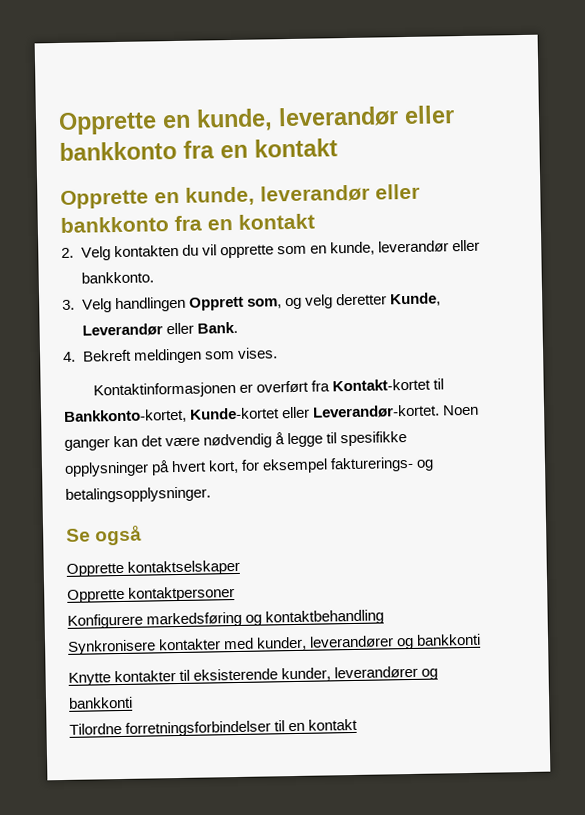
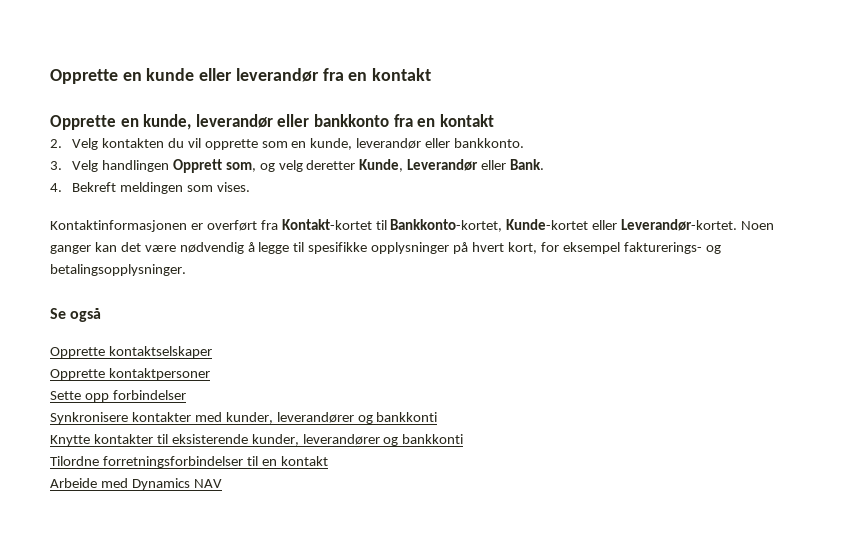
[58,105,455,135] [59,140,177,161] Opprette en kunde, leverandør eller bankkonto -> [50,68,319,84] Opprette en kunde eller leverandør
[67,609,385,629] Konfigurere markedsføring og kontaktbehandling -> [50,390,186,402] Sette opp forbindelser
(359, 724) none -> [50,478,222,490] // Arbeide med Dynamics NAV

